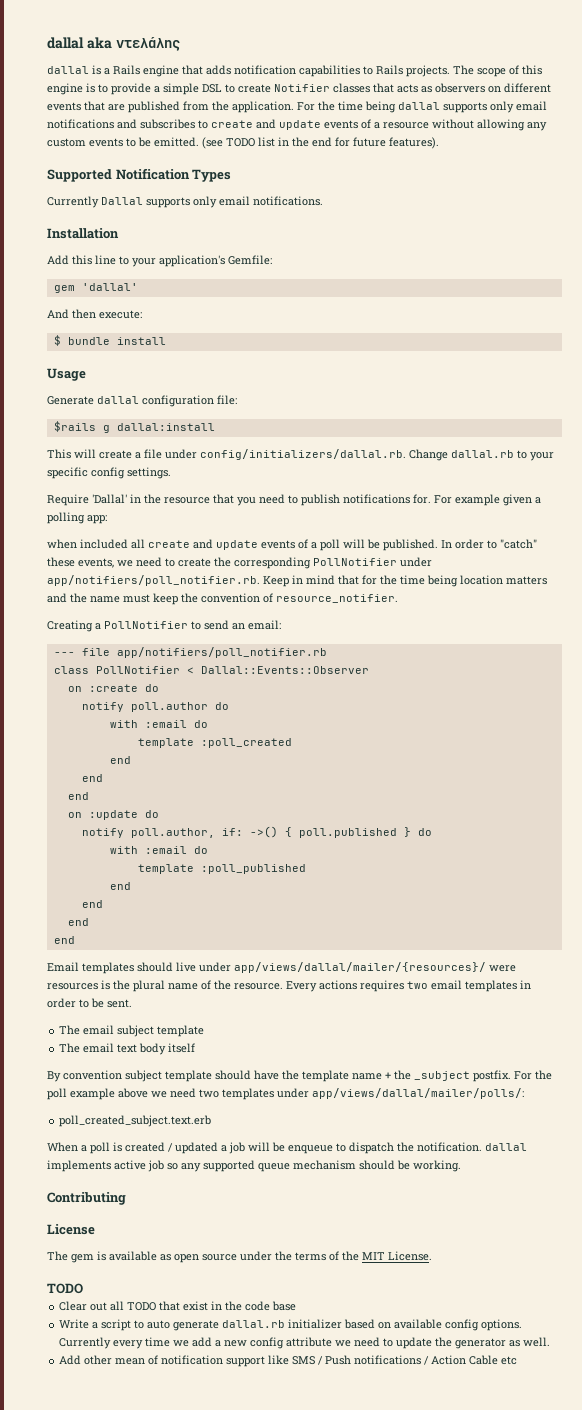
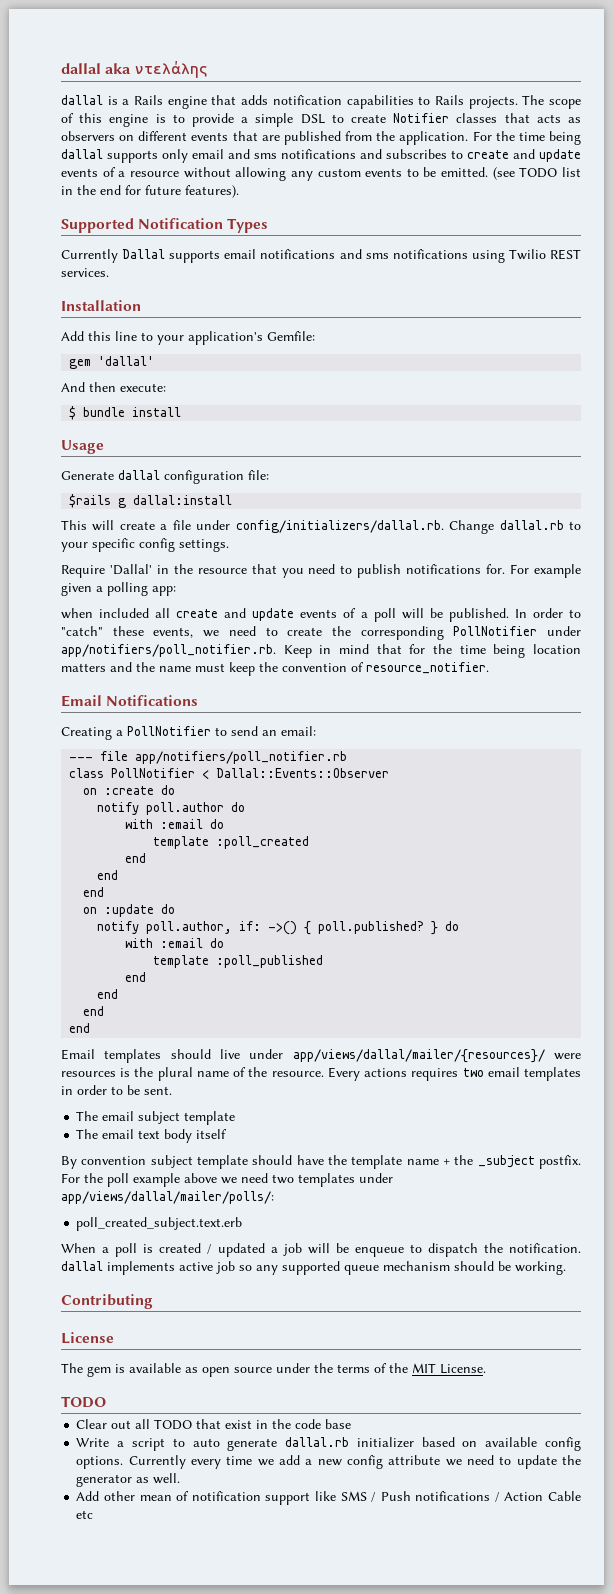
(547, 106) none -> [228,149,277,159] and sms
[193,196,323,208] only email notifications. -> [224,249,582,263] [61,268,109,277] email notifications and sms notifications using Twilio REST services.
(398, 598) none -> [61,695,199,707] // Email Notifications
[298,828,397,838] poll.published -> [318,921,425,934] poll.published?

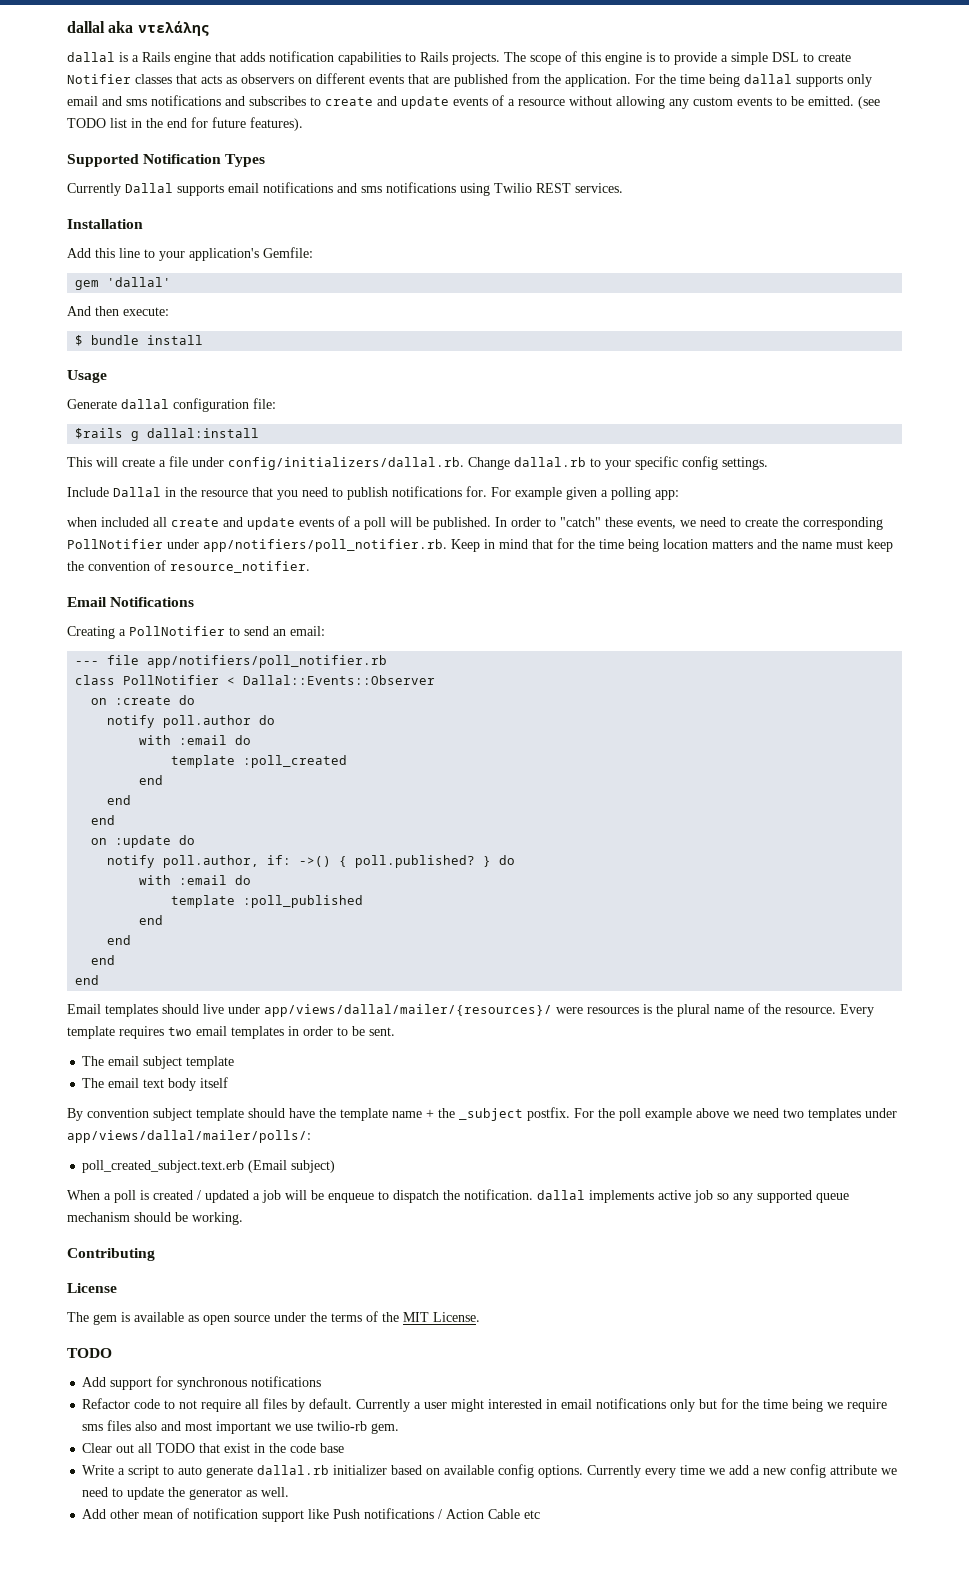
[61,564,152,578] Require 'Dallal' -> [67,487,161,497] Include Dallal
[364,1068,408,1077] actions -> [67,1026,115,1039] template
(243, 1224) none -> [248,1160,336,1173] (Email subject)
(106, 1402) none -> [82,1376,322,1390] [82,1398,888,1412] [82,1420,400,1434] // Add support for synchronous notifications // Refactor code to not require all files by default. Currently a user might interested in email notifications only but for the time being we require sms files also and most important we use twilio-rb gem.
[340,1491,377,1502] SMS / -> (330, 1514) none

